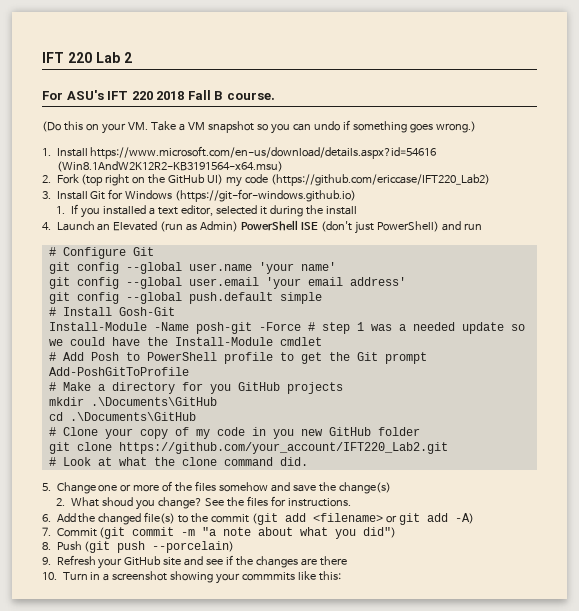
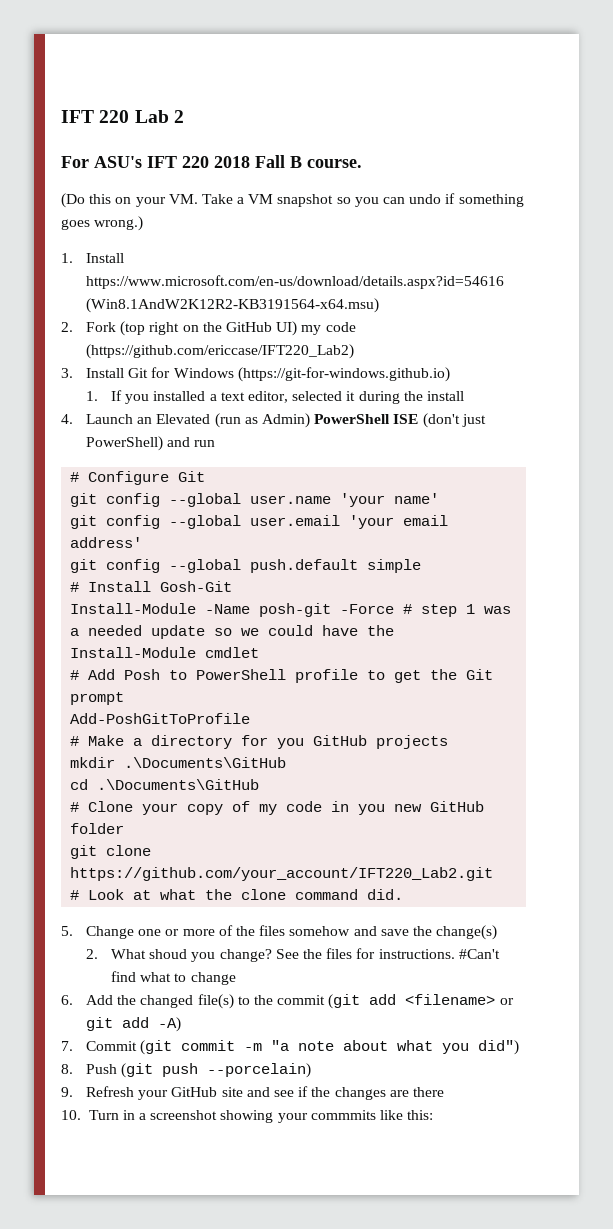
(351, 502) none -> [458,949,500,959] [111,971,236,985] #Can't find what to change

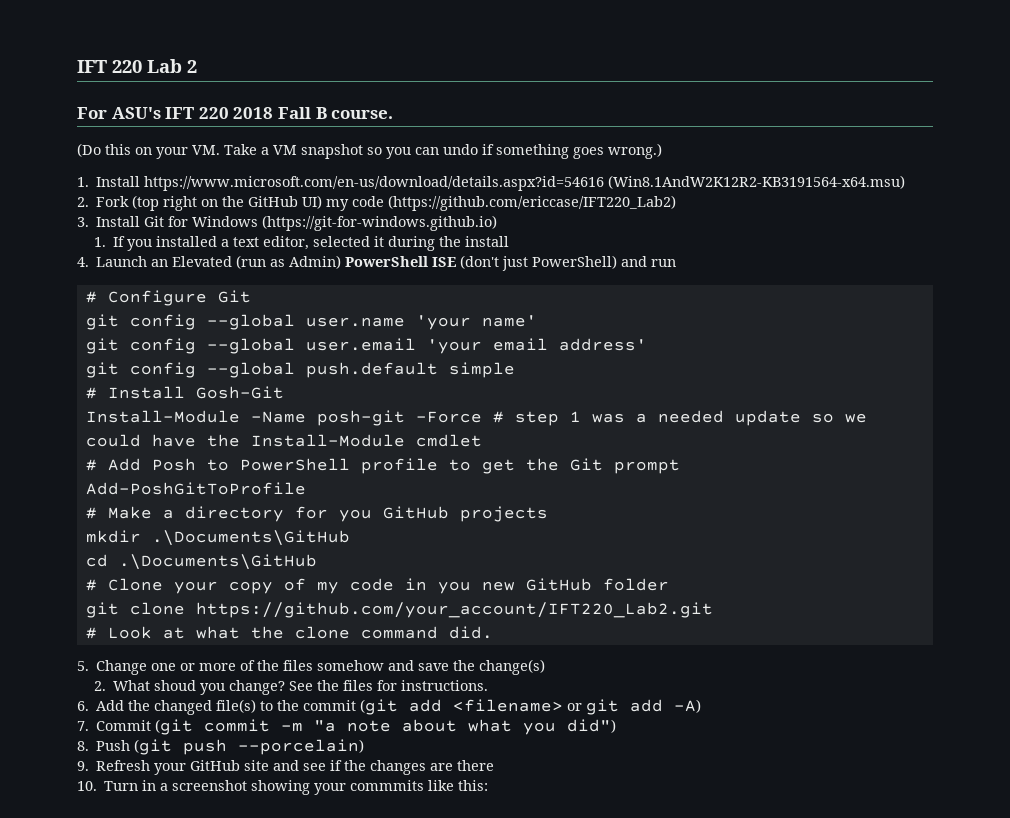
[458,949,500,959] [111,971,236,985] #Can't find what to change -> (489, 685) none

